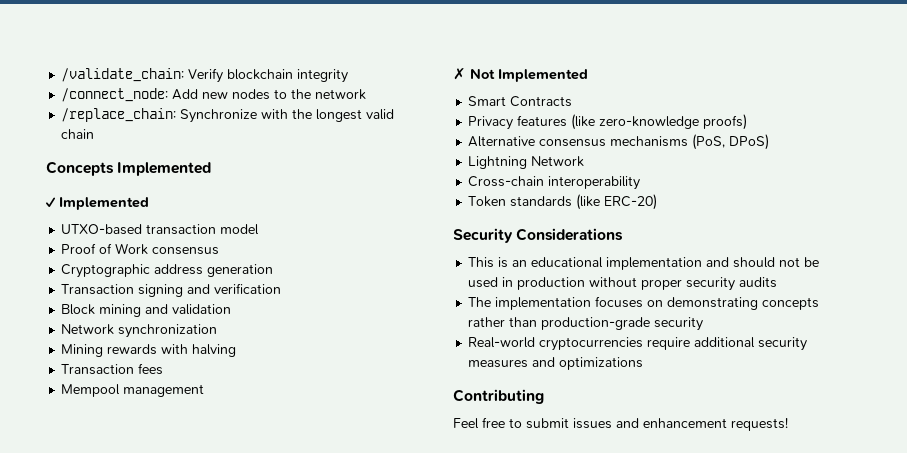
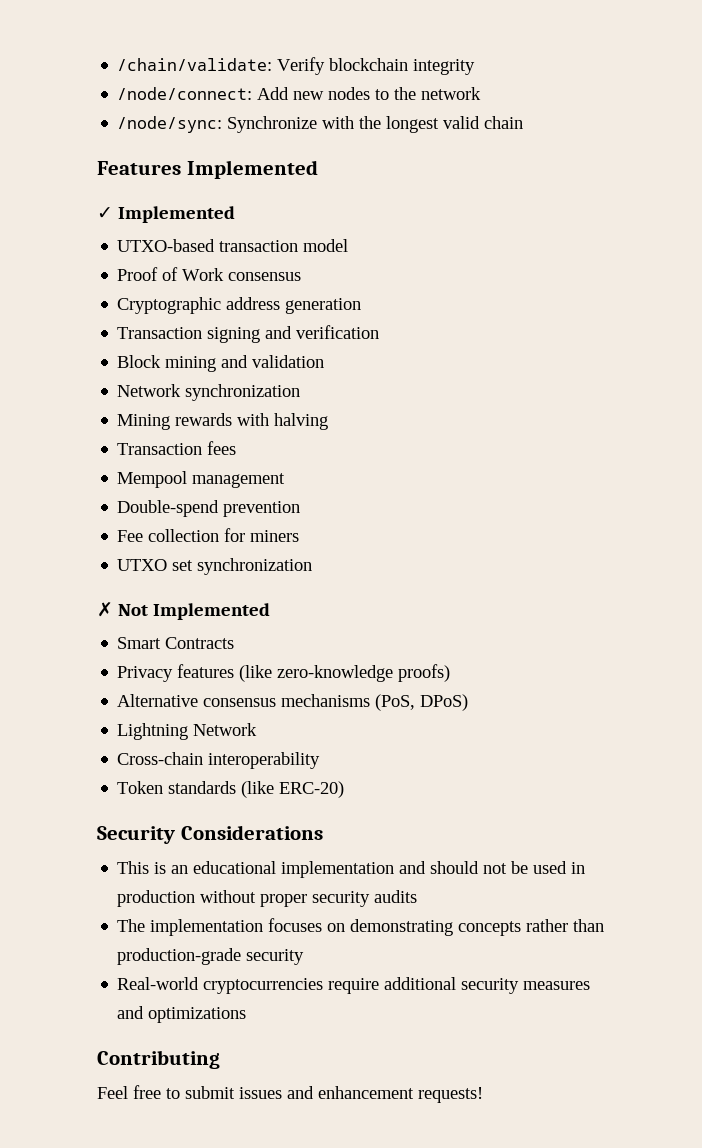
[61,68,185,82] /validate_chain: -> [117,58,273,71] /chain/validate:
[61,88,169,102] /connect_node: -> [117,87,253,100] /node/connect:
[61,108,177,122] /replace_chain: -> [117,116,223,133] /node/sync:
[46,161,114,176] Concepts -> [97,161,181,175] Features
(205, 390) none -> [117,500,301,517] [117,528,300,542] [117,558,313,575] // Double-spend prevention // Fee collection for miners // UTXO set synchronization

